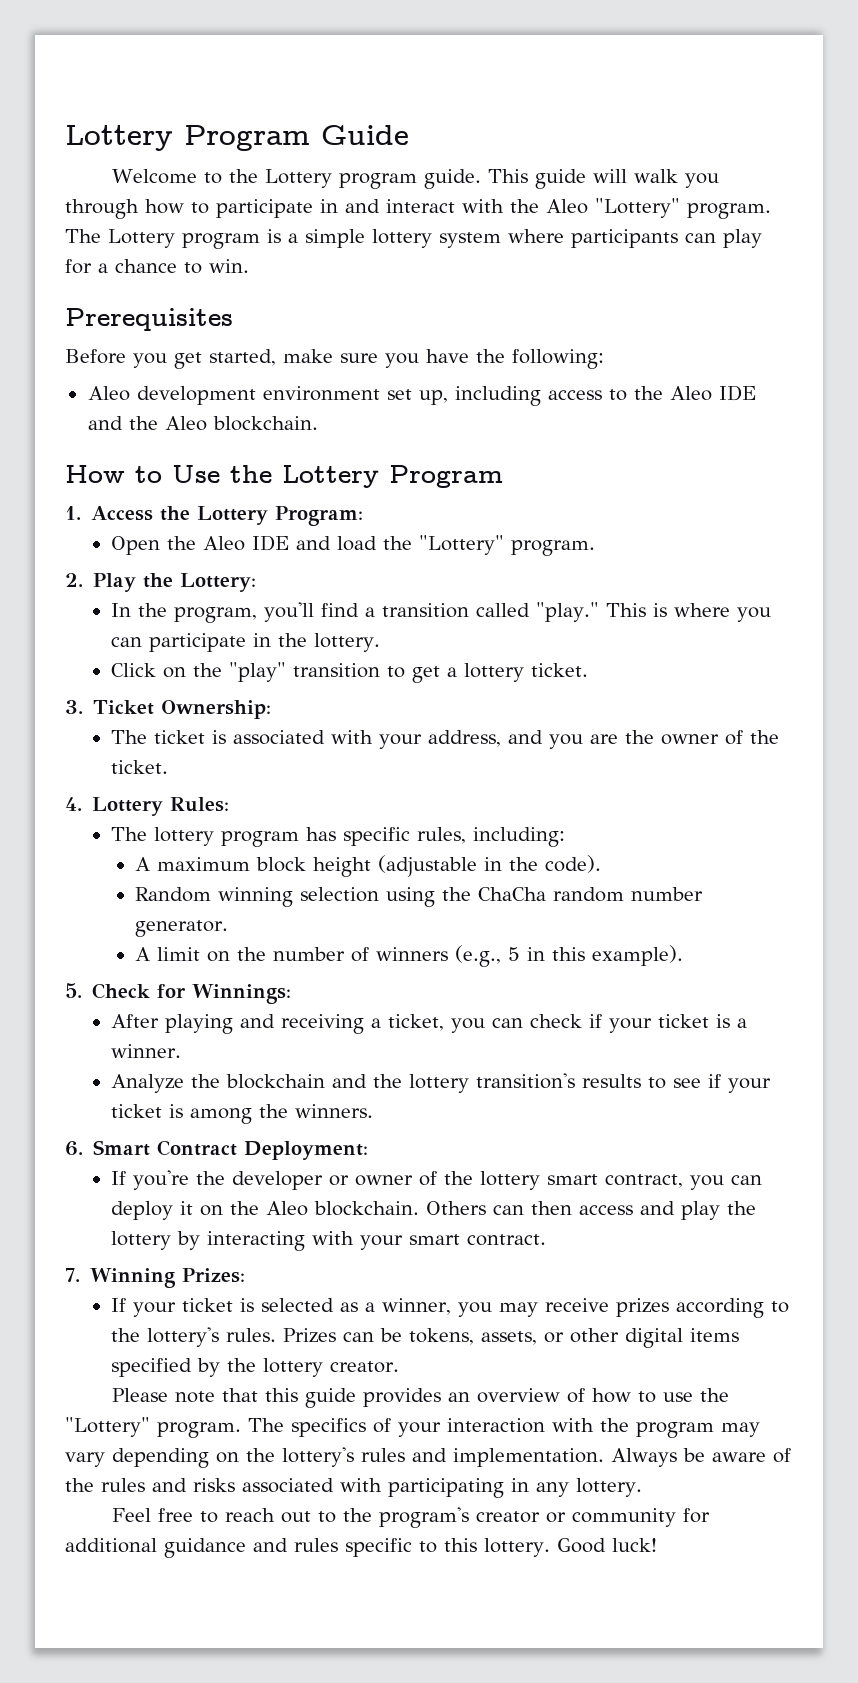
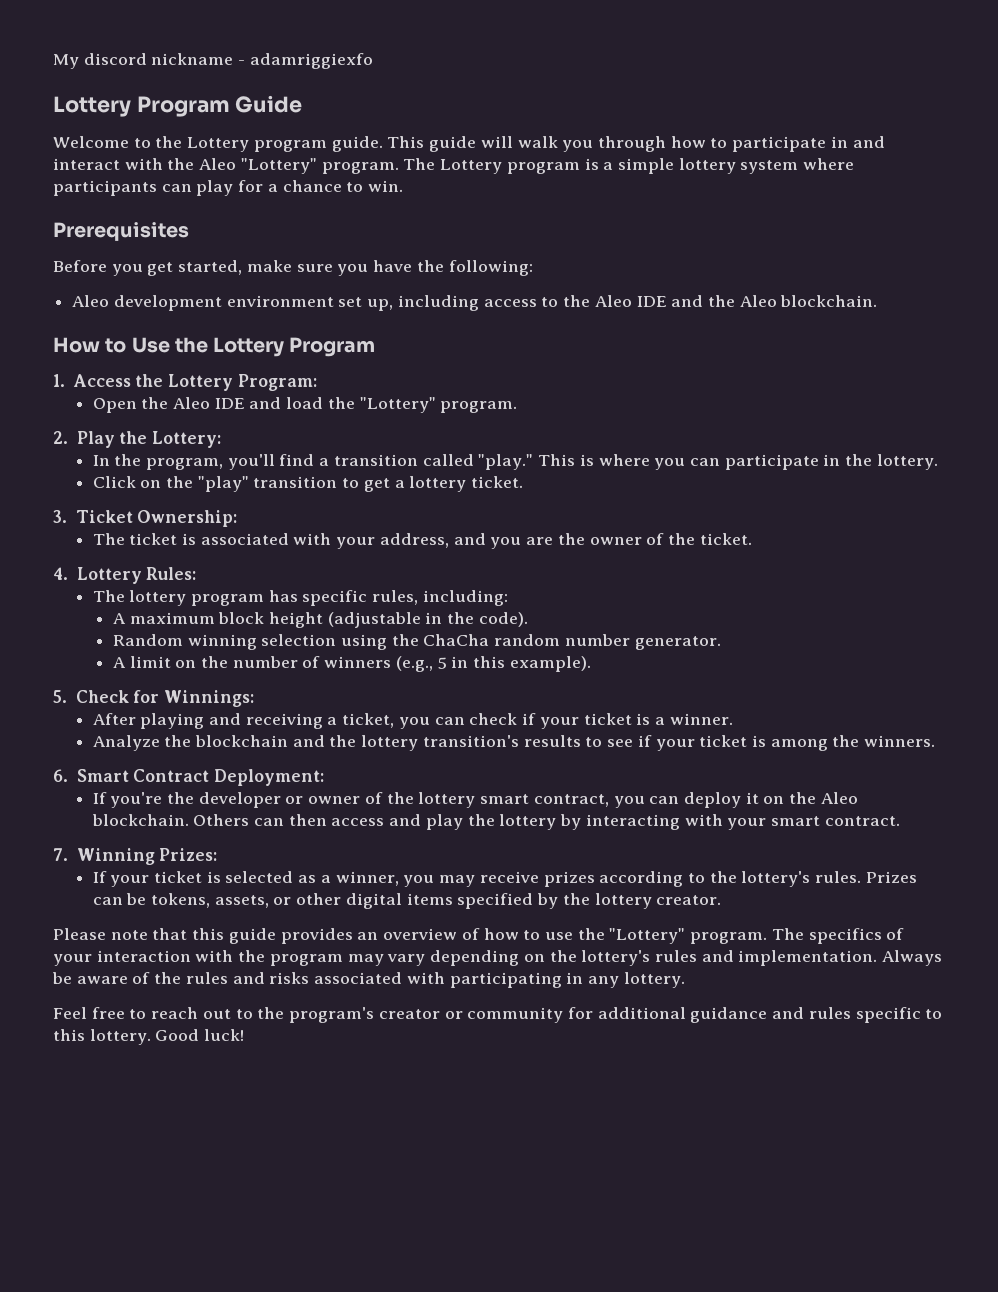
(65, 138) none -> [53,53,373,69] My discord nickname - adamriggiexfo //

